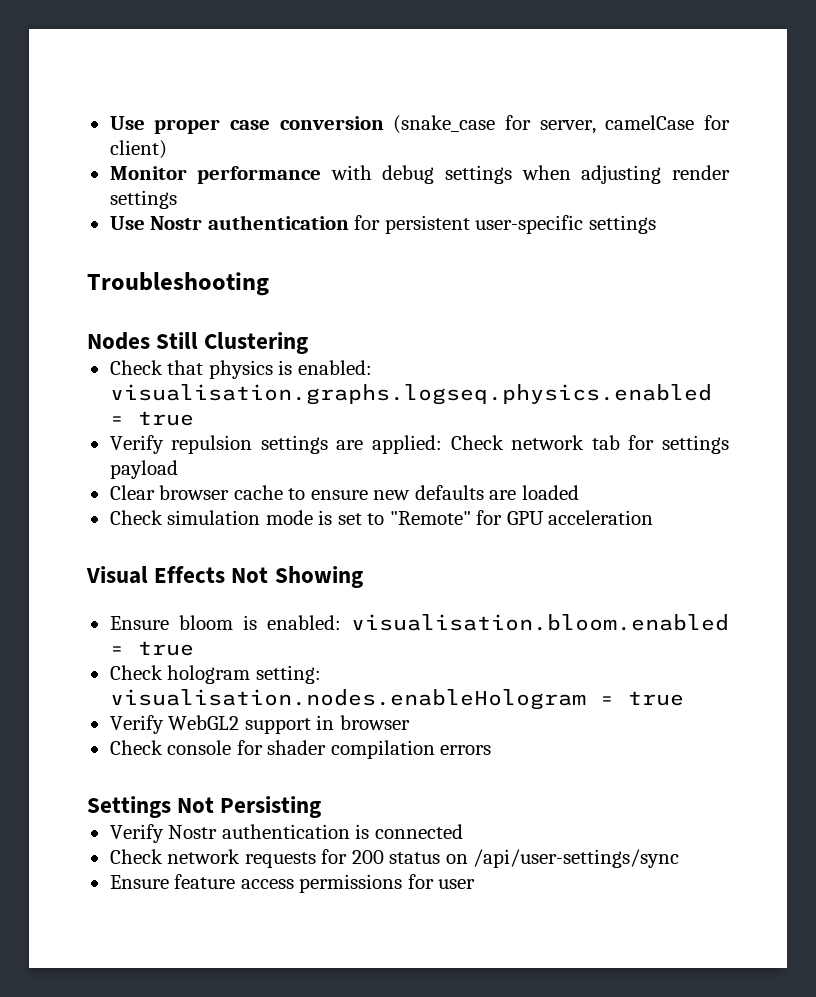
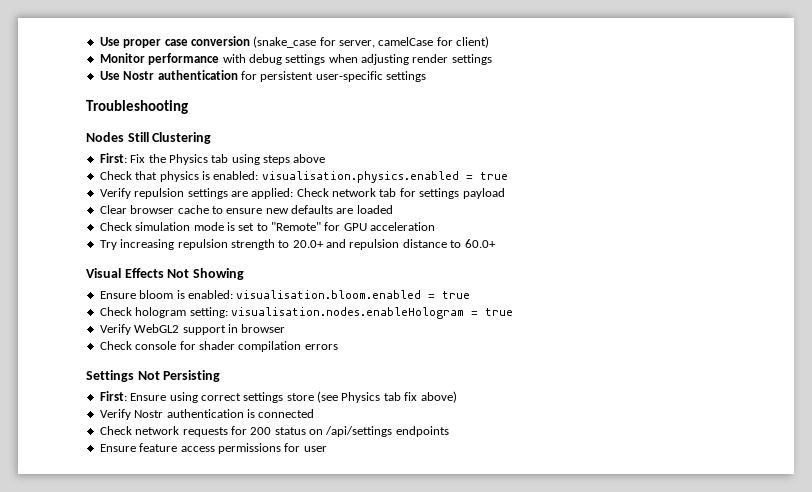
(309, 343) none -> [99,153,326,165] // First: Fix the Physics tab using steps above
[109,384,712,405] visualisation.graphs.logseq.physics.enabled -> [261,171,459,183] visualisation.physics.enabled
(654, 517) none -> [99,239,496,250] // Try increasing repulsion strength to 20.0+ and repulsion distance to 60.0+
(322, 807) none -> [99,391,457,403] // First: Ensure using correct settings store (see Physics tab fix above)
[473,849,680,868] /api/user-settings/sync -> [325,426,449,437] /api/settings endpoints

